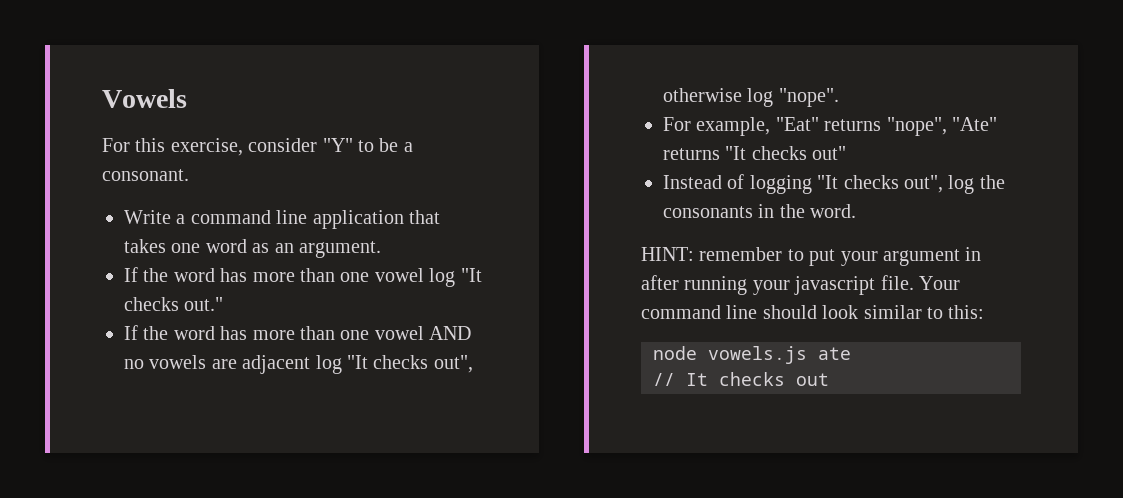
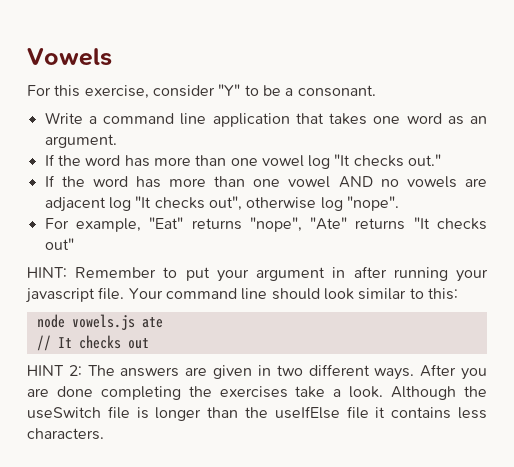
[663,174,1005,194] [663,204,857,218] // Instead of logging "It checks out", log the consonants in the word. -> (74, 244) none
[699,247,783,261] remember -> [75,267,157,278] Remember
(829, 379) none -> [27,364,487,380] [27,386,488,400] [27,406,488,421] [27,428,104,440] // HINT 2: The answers are given in two different ways. After you are done completing the exercises take a look. Although the useSwitch file is longer than the useIfElse file it contains less characters.

